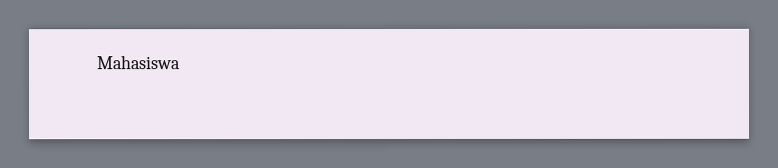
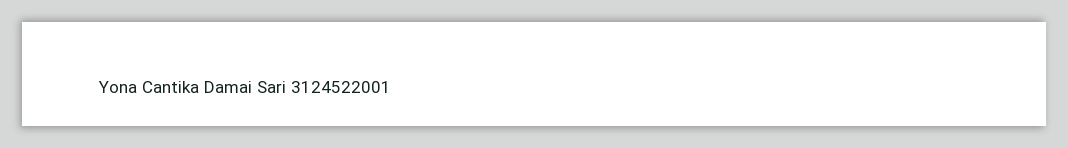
[96,55,180,70] Mahasiswa -> [98,81,391,93] Yona Cantika Damai Sari 3124522001

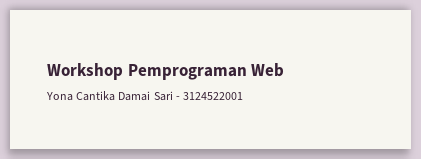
(98, 87) none -> [47,63,285,80] Workshop Pemprograman Web //
(286, 87) none -> [175,96,180,100] -

